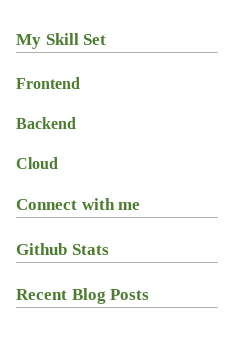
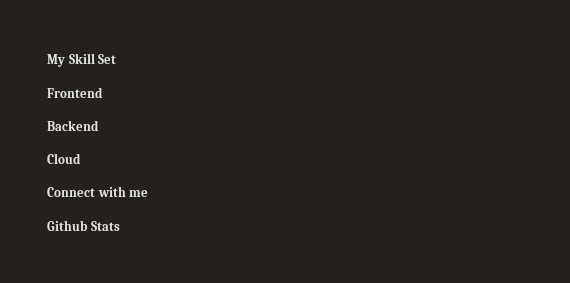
[16,288,150,304] // Recent Blog Posts -> (120, 226) none

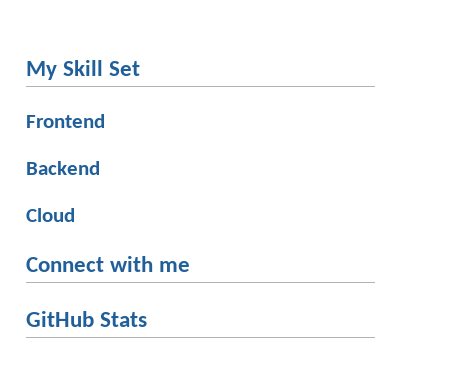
[47,220,88,231] Github -> [26,311,94,327] GitHub

